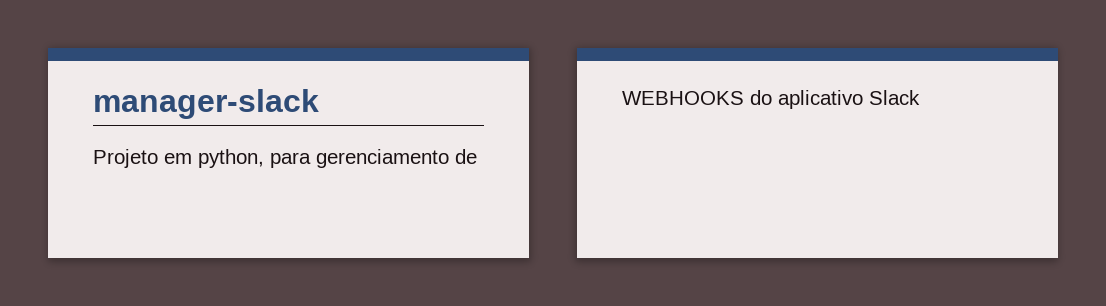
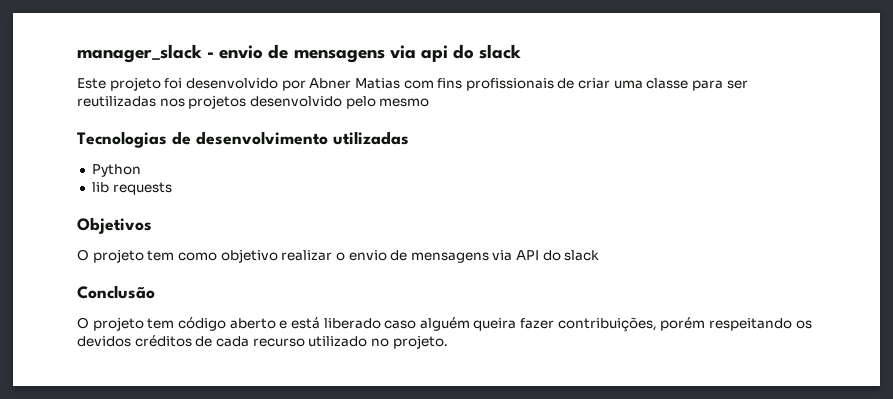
[93,89,319,119] [93,149,477,168] [622,90,920,109] manager-slack // Projeto em python, para gerenciamento de WEBHOOKS do aplicativo Slack -> [77,44,522,63] [77,77,748,91] [77,95,430,109] [77,131,409,148] [91,164,141,177] [91,182,172,195] [77,217,152,234] [77,249,600,263] [77,285,155,299] [77,317,812,332] [77,335,448,349] manager_slack - envio de mensagens via api do slack // Este projeto foi desenvolvido por Abner Matias com fins profissionais de criar uma classe para ser reutilizadas nos projetos desenvolvido pelo mesmo // Tecnologias de desenvolvimento utilizadas // Python // lib requests // Objetivos // O projeto tem como objetivo realizar o envio de mensagens via API do slack // Conclusão // O projeto tem código aberto e está liberado caso alguém queira fazer contribuições, porém respeitando os devidos créditos de cada recurso utilizado no projeto.

